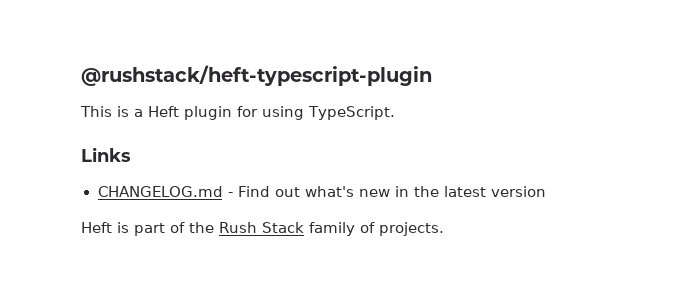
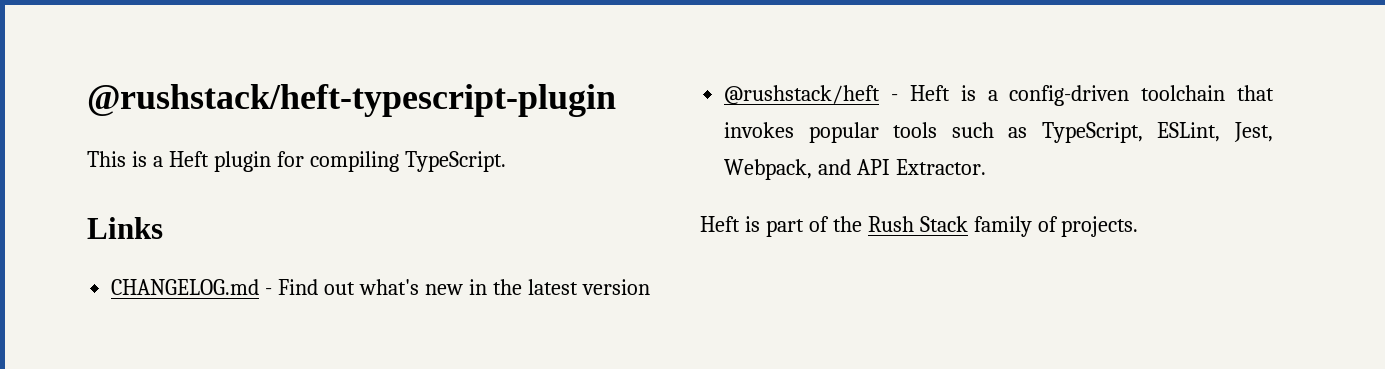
[262,106,304,120] using -> [309,151,399,172] compiling
(547, 191) none -> [724,85,1274,106] [724,122,1273,143] [724,159,987,180] // @rushstack/heft - Heft is a config-driven toolchain that invokes popular tools such as TypeScript, ESLint, Jest, Webpack, and API Extractor.

